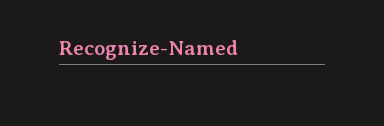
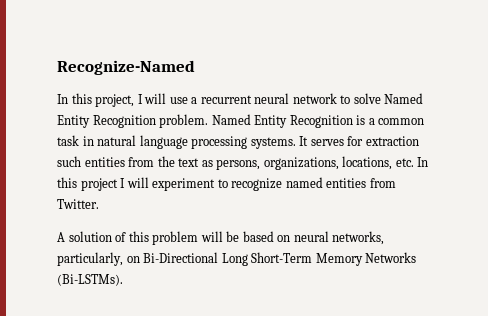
(238, 50) none -> [57,93,424,107] [57,114,425,128] [57,135,419,149] [57,156,429,170] [57,177,396,191] [57,199,99,209] [57,231,385,245] [57,252,417,266] [57,274,123,286] // In this project, I will use a recurrent neural network to solve Named Entity Recognition problem. Named Entity Recognition is a common task in natural language processing systems. It serves for extraction such entities from the text as persons, organizations, locations, etc. In this project I will experiment to recognize named entities from Twitter. // A solution of this problem will be based on neural networks, particularly, on Bi-Directional Long Short-Term Memory Networks (Bi-LSTMs).

